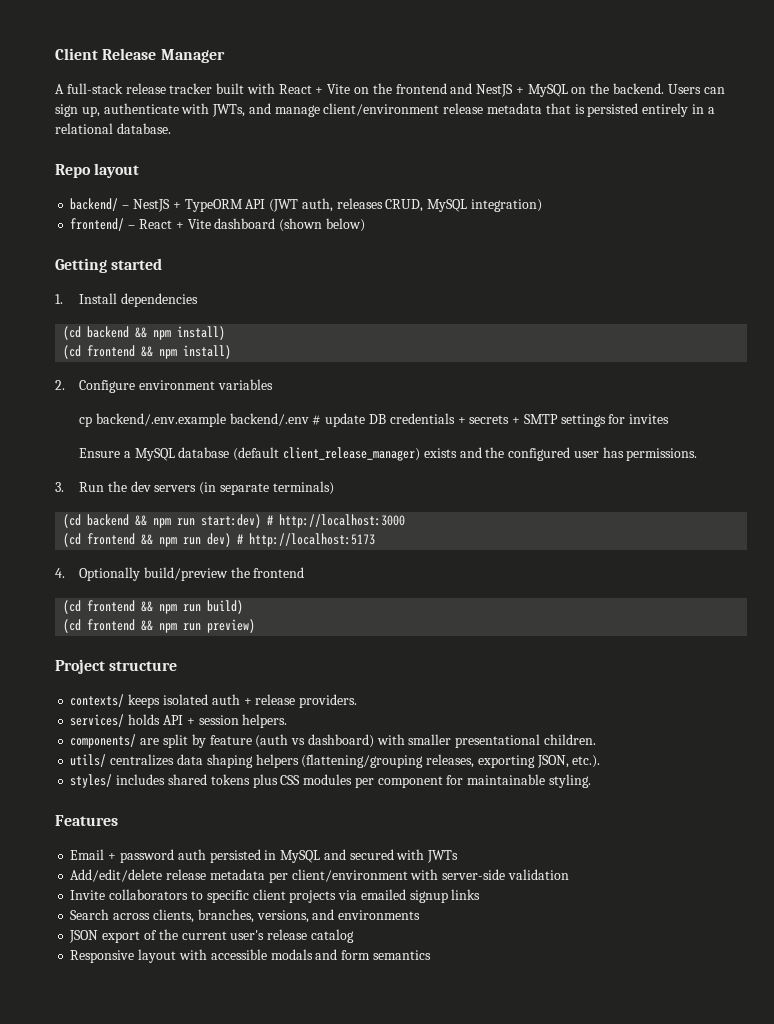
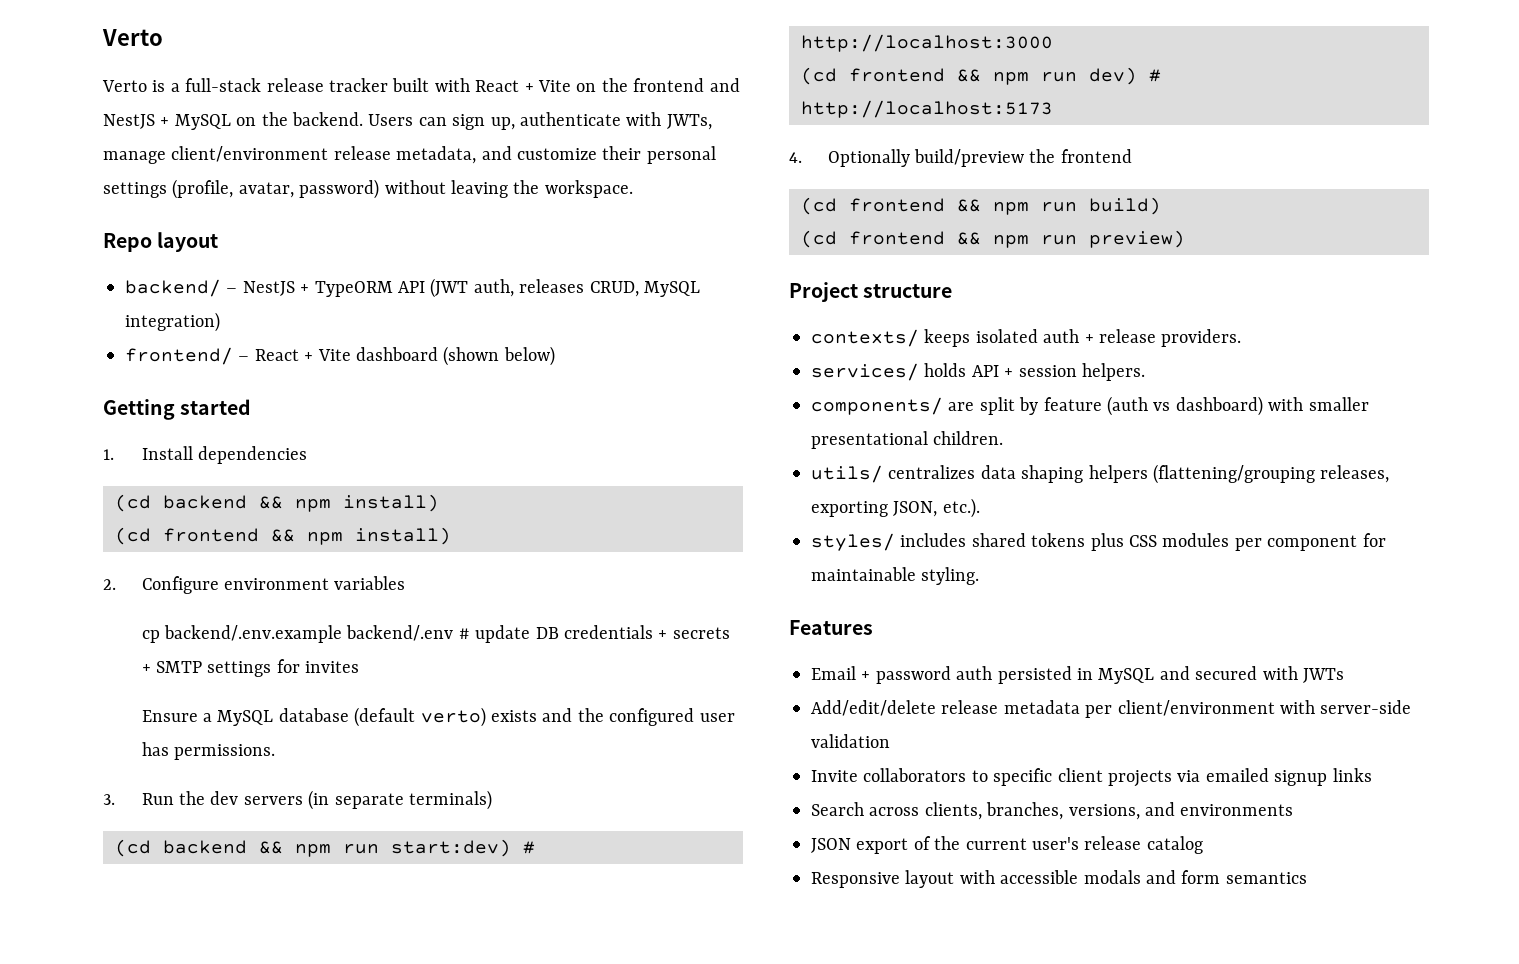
[55,48,225,63] [55,84,64,94] Client Release Manager // A -> [102,29,163,46] [102,80,180,92] Verto // Verto is a
[248,103,271,114] and -> (712, 122) none
[487,103,715,117] [55,123,171,134] metadata that is persisted entirely in a relational database. -> [396,146,716,164] [103,179,633,199] metadata, and customize their personal settings (profile, avatar, password) without leaving the workspace.
[283,447,421,461] client_release_manager) -> [420,707,486,727] verto)

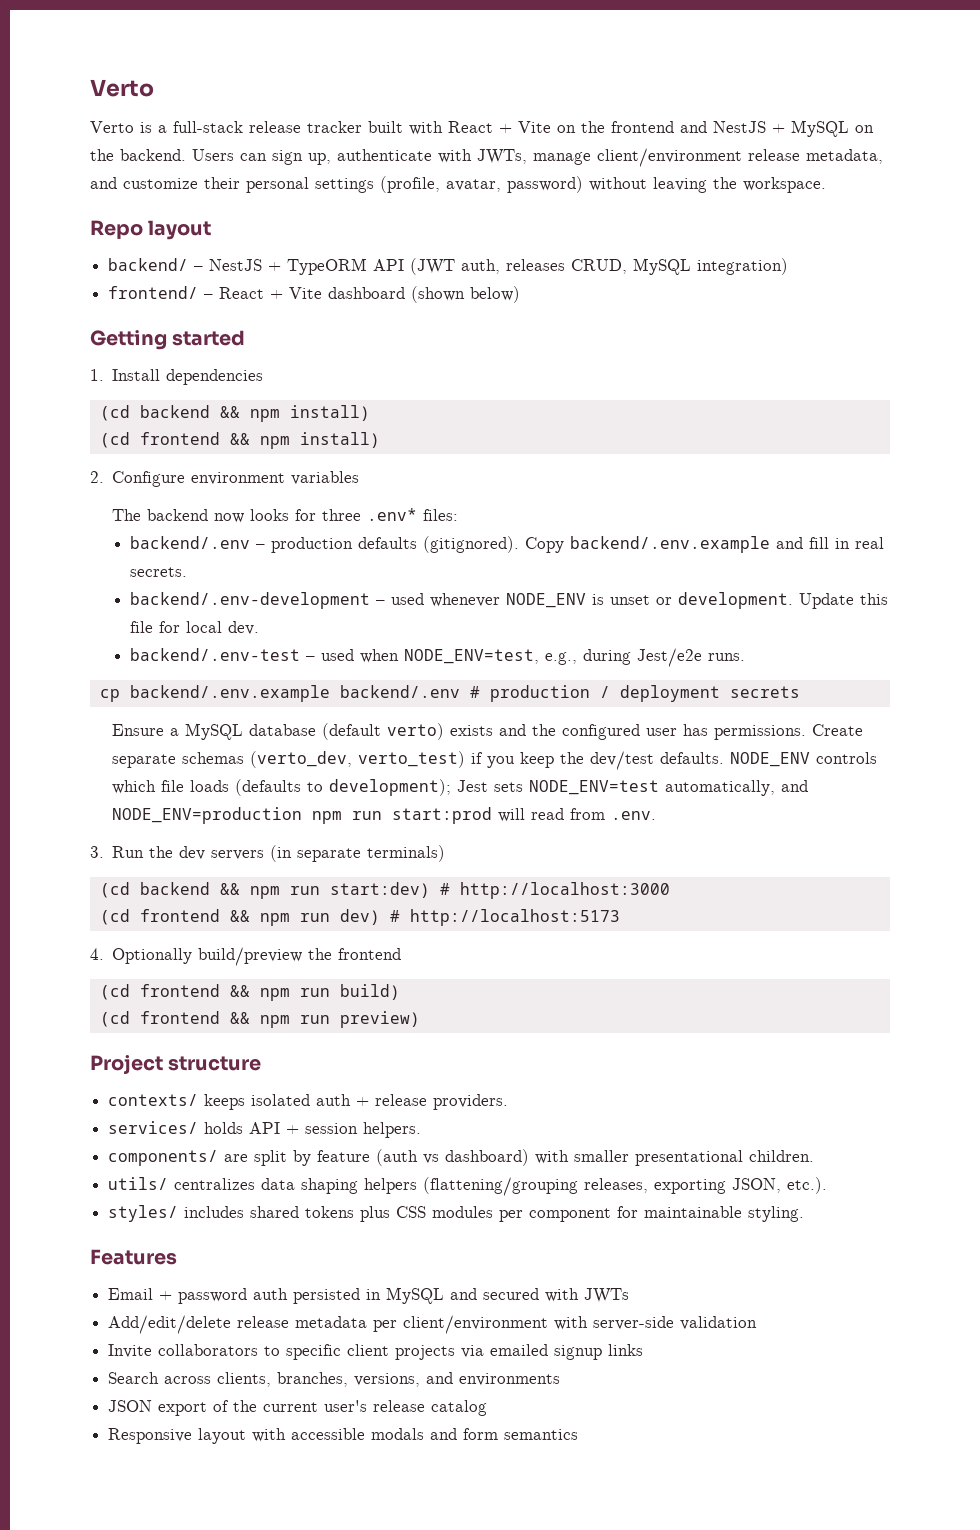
[141,625,730,643] [141,659,360,677] cp backend/.env.example backend/.env # update DB credentials + secrets + SMTP settings for invites -> [112,508,459,523] [130,536,885,553] [130,567,188,577] [130,592,889,609] [130,621,260,635] [130,648,746,667] [99,685,800,702] The backend now looks for three .env* files: // backend/.env – production defaults (gitignored). Copy backend/.env.example and fill in real secrets. // backend/.env-development – used whenever NODE_ENV is unset or development. Update this file for local dev. // backend/.env-test – used when NODE_ENV=test, e.g., during Jest/e2e runs. // cp backend/.env.example backend/.env # production / deployment secrets
(275, 752) none -> [812,724,864,736] [112,751,878,770] [112,779,809,796] [112,807,657,824] Create separate schemas (verto_dev, verto_test) if you keep the dev/test defaults. NODE_ENV controls which file loads (defaults to development); Jest sets NODE_ENV=test automatically, and NODE_ENV=production npm run start:prod will read from .env.

